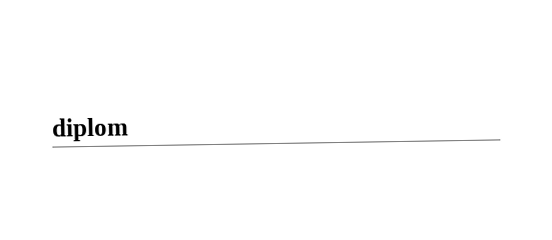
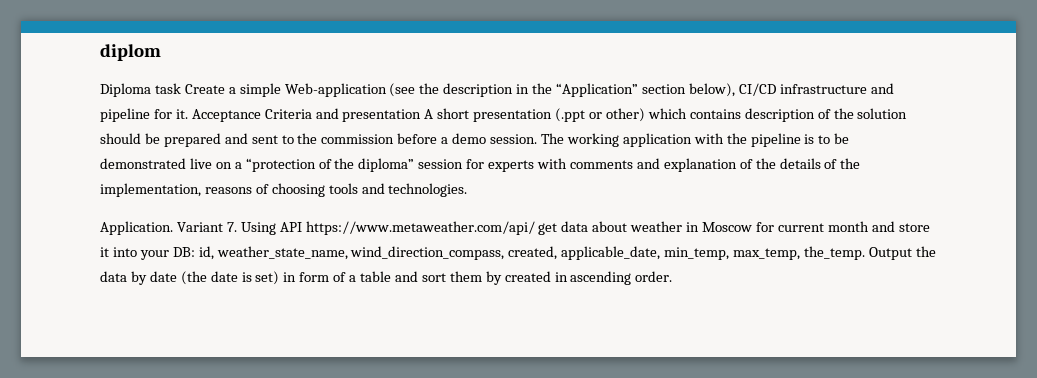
(129, 129) none -> [100,83,894,97] [100,108,908,122] [100,133,850,147] [100,158,861,172] [100,183,468,197] [100,221,930,235] [100,246,936,260] [100,271,673,285] // Diploma task Create a simple Web-application (see the description in the “Application” section below), CI/CD infrastructure and pipeline for it. Acceptance Criteria and presentation A short presentation (.ppt or other) which contains description of the solution should be prepared and sent to the commission before a demo session. The working application with the pipeline is to be demonstrated live on a “protection of the diploma” session for experts with comments and explanation of the details of the implementation, reasons of choosing tools and technologies. // Application. Variant 7. Using API https://www.metaweather.com/api/ get data about weather in Moscow for current month and store it into your DB: id, weather_state_name, wind_direction_compass, created, applicable_date, min_temp, max_temp, the_temp. Output the data by date (the date is set) in form of a table and sort them by created in ascending order.

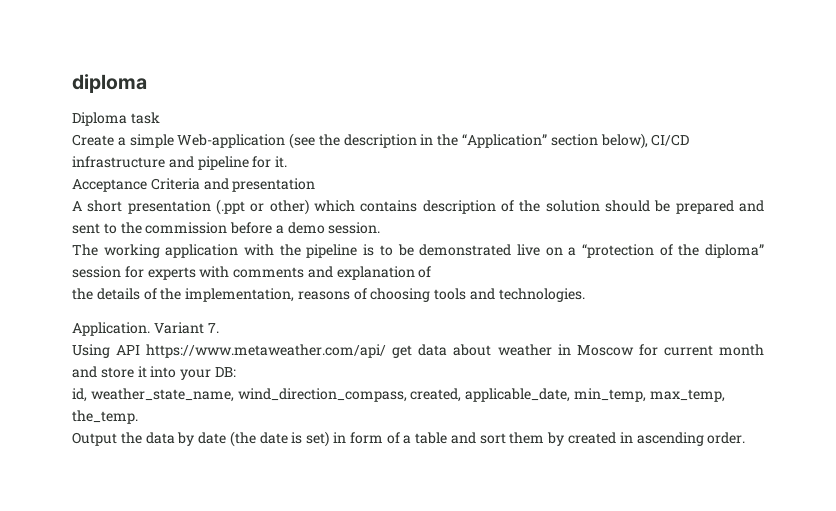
[100,44,161,61] diplom -> [72,74,147,93] diploma
(181, 88) none -> (160, 118) //
(188, 114) none -> (288, 162) //
(422, 115) none -> (316, 185) //
(538, 139) none -> (381, 228) //
(753, 164) none -> (432, 272) //
(237, 227) none -> (219, 328) //
(195, 252) none -> (236, 372) //
(866, 253) none -> (138, 417) //

